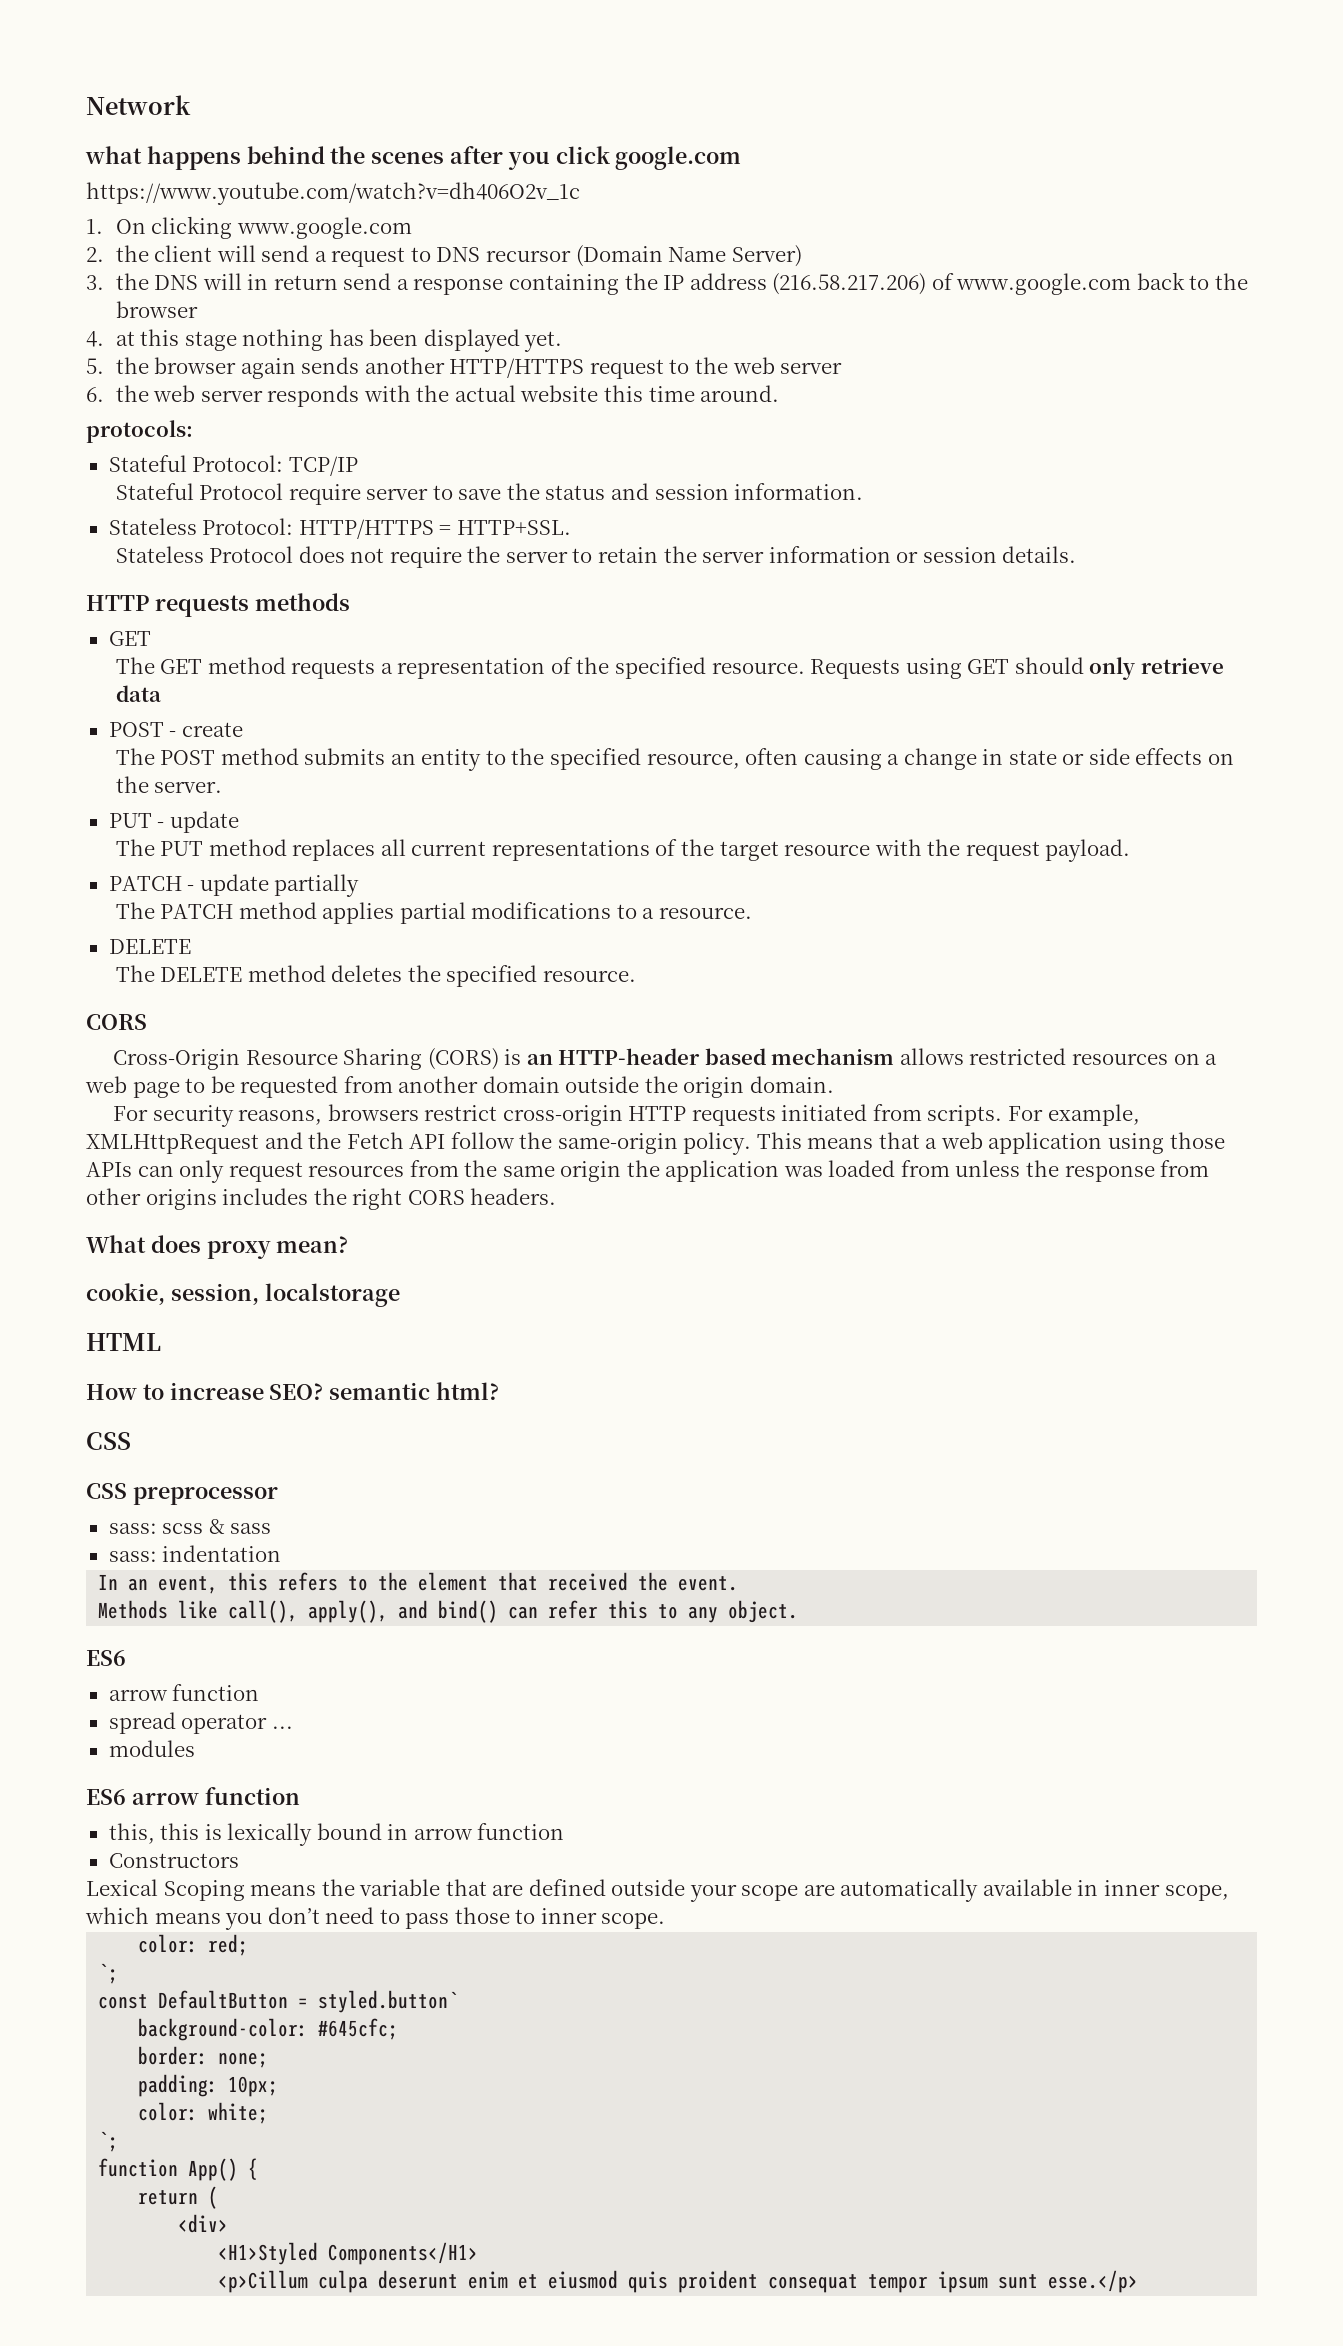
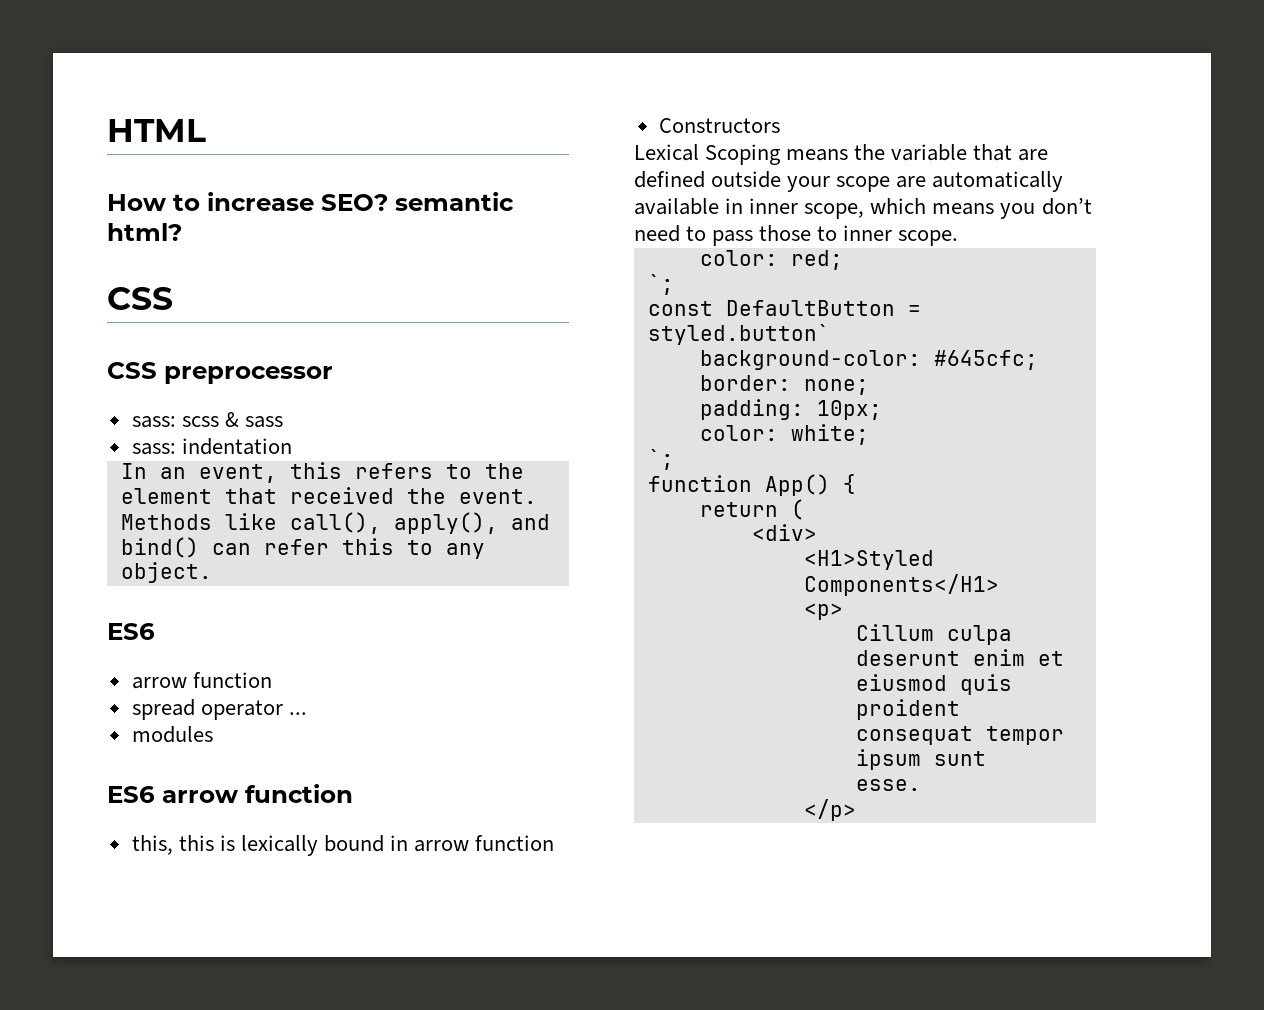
[86,95,191,115] [85,146,742,170] [86,182,580,205] [86,216,412,239] [86,245,802,267] [86,272,1248,295] [115,301,198,318] [86,329,563,352] [86,357,843,379] [86,385,780,407] [86,420,193,443] [108,455,358,476] [115,483,864,505] [108,518,571,539] [115,546,1077,568] [86,593,350,617] [108,631,151,646] [115,657,1224,680] [115,685,161,702] [108,722,243,737] [115,748,1234,771] [115,776,223,793] [108,811,239,833] [115,839,1131,862] [108,874,360,897] [115,902,752,924] [108,939,191,954] [115,965,636,987] [86,1014,147,1030] [113,1048,1218,1070] [85,1076,834,1098] [113,1104,1140,1127] [86,1132,1225,1155] [86,1160,1210,1183] [86,1188,557,1210] [86,1235,349,1259] [86,1283,400,1307] Network // what happens behind the scenes after you click google.com // https://www.youtube.com/watch?v=dh406O2v_1c // 1. On clicking www.google.com // 2. the client will send a request to DNS recursor (Domain Name Server) // 3. the DNS will in return send a response containing the IP address (216.58.217.206) of www.google.com back to the browser // 4. at this stage nothing has been displayed yet. // 5. the browser again sends another HTTP/HTTPS request to the web server // 6. the web server responds with the actual website this time around. // protocols: // Stateful Protocol: TCP/IP // Stateful Protocol require server to save the status and session information. // Stateless Protocol: HTTP/HTTPS = HTTP+SSL. // Stateless Protocol does not require the server to retain the server information or session details. // HTTP requests methods // GET // The GET method requests a representation of the specified resource. Requests using GET should only retrieve data // POST - create // The POST method submits an entity to the specified resource, often causing a change in state or side effects on the server. // PUT - update // The PUT method replaces all current representations of the target resource with the request payload. // PATCH - update partially // The PATCH method applies partial modifications to a resource. // DELETE // The DELETE method deletes the specified resource. // CORS // Cross-Origin Resource Sharing (CORS) is an HTTP-header based mechanism allows restricted resources on a web page to be requested from another domain outside the origin domain. // For security reasons, browsers restrict cross-origin HTTP requests initiated from scripts. For example, XMLHttpRequest and the Fetch API follow the same-origin policy. This means that a web application using those APIs can only request resources from the same origin the application was loaded from unless the response from other origins includes the right CORS headers. // What does proxy mean? // cookie, session, localstorage // -> (107, 130) none
[218,2270,309,2293] <p>Cillum -> [803,603,843,620] [855,624,934,641] <p> // Cillum
[1048,2270,1139,2293] esse.</p> -> [855,779,921,791] [803,799,856,821] // esse. // </p>

